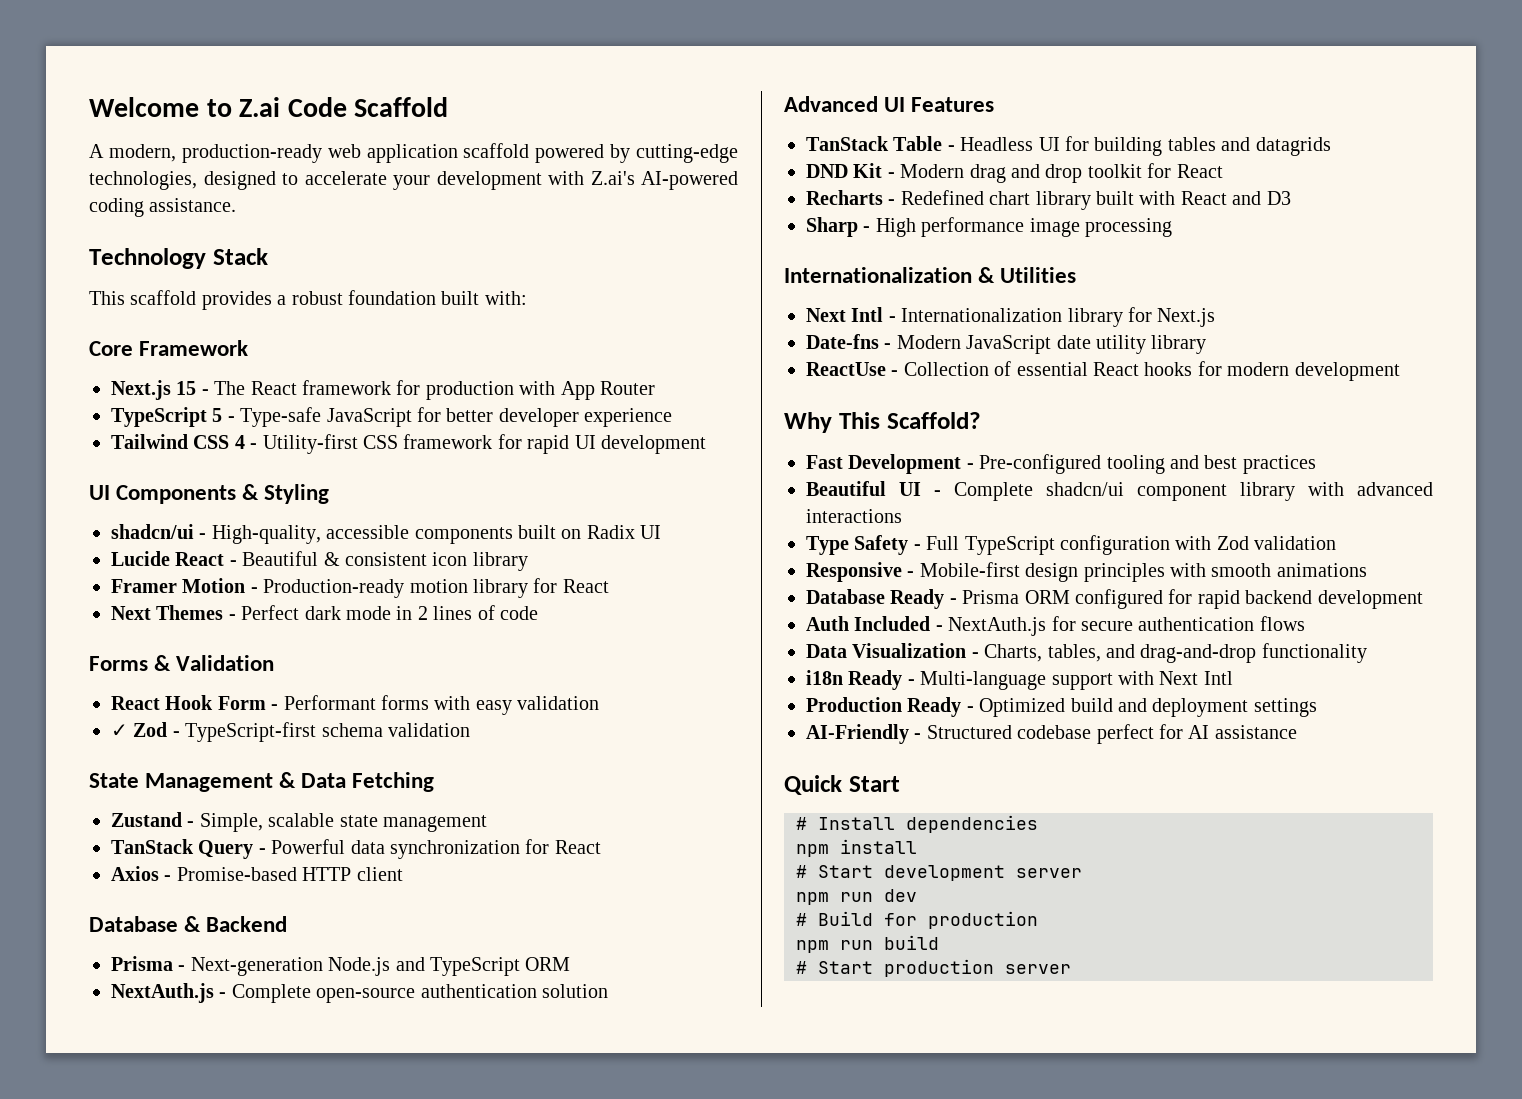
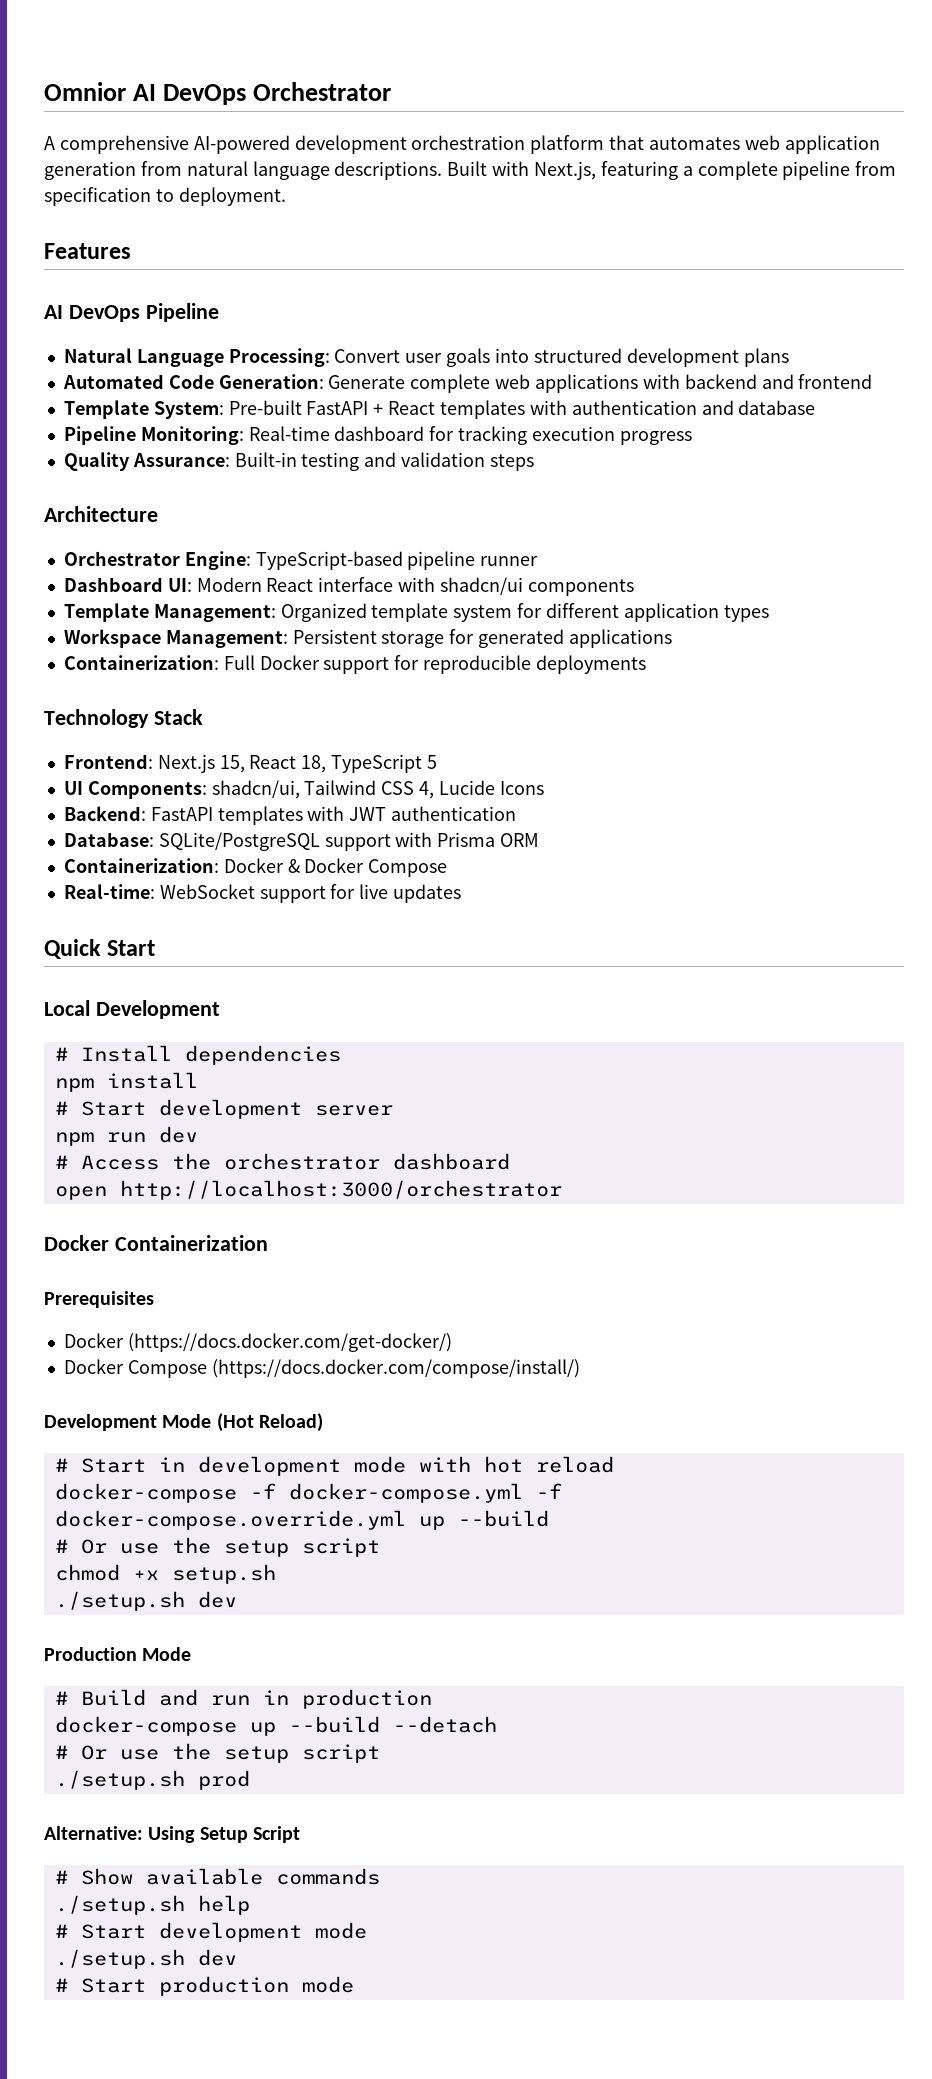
[89,97,449,117] [89,143,738,163] [89,171,738,190] [89,198,237,217] [89,248,268,269] [89,290,527,310] [89,340,249,356] [111,380,655,400] [111,407,673,427] [111,434,706,454] [89,484,330,504] [111,524,662,544] [111,551,528,571] [111,578,609,598] [111,605,538,620] [89,655,275,671] [111,695,600,715] [111,722,470,742] [89,772,435,792] [111,812,487,832] [111,839,601,859] [111,866,403,881] [89,916,288,932] [111,956,571,976] [111,983,608,1003] [784,96,995,112] [806,136,1331,156] [806,163,1223,183] [806,190,1291,210] [806,217,1172,237] [784,267,1077,283] [806,307,1216,327] [806,334,1207,354] [806,361,1400,381] [784,412,981,433] [806,454,1316,474] [806,481,1433,501] [806,509,902,523] [806,535,1337,555] [806,562,1367,582] [806,589,1423,609] [806,616,1305,636] [806,643,1367,663] [806,670,1233,690] [806,697,1317,717] [806,724,1297,744] Welcome to Z.ai Code Scaffold // A modern, production-ready web application scaffold powered by cutting-edge technologies, designed to accelerate your development with Z.ai's AI-powered coding assistance. // Technology Stack // This scaffold provides a robust foundation built with: // Core Framework // Next.js 15 - The React framework for production with App Router // TypeScript 5 - Type-safe JavaScript for better developer experience // Tailwind CSS 4 - Utility-first CSS framework for rapid UI development // UI Components & Styling // shadcn/ui - High-quality, accessible components built on Radix UI // Lucide React - Beautiful & consistent icon library // Framer Motion - Production-ready motion library for React // Next Themes - Perfect dark mode in 2 lines of code // Forms & Validation // React Hook Form - Performant forms with easy validation // ✓ Zod - TypeScript-first schema validation // State Management & Data Fetching // Zustand - Simple, scalable state management // TanStack Query - Powerful data synchronization for React // Axios - Promise-based HTTP client // Database & Backend // Prisma - Next-generation Node.js and TypeScript ORM // NextAuth.js - Complete open-source authentication solution // Advanced UI Features // TanStack Table - Headless UI for building tables and datagrids // DND Kit - Modern drag and drop toolkit for React // Recharts - Redefined chart library built with React and D3 // Sharp - High performance image processing // Internationalization & Utilities // Next Intl - Internationalization library for Next.js // Date-fns - Modern JavaScript date utility library // ReactUse - Collection of essential React hooks for modern development // Why This Scaffold? // Fast Development - Pre-configured tooling and best practices // Beautiful UI - Complete shadcn/ui component library with advanced interactions // Type Safety - Full TypeScript configuration with Zod validation // Responsive - Mobile-first design principles with smooth animations // Database Ready - Prisma ORM configured for rapid backend development // Auth Included - NextAuth.js for secure authentication flows // Data Visualization - Charts, tables, and drag-and-drop functionality // i18n Ready - Multi-language support with Next Intl // Production Ready - Optimized build and deployment settings // AI-Friendly - Structured codebase perfect for AI assistance -> [44,82,391,105] [44,135,880,154] [44,161,897,180] [44,187,286,206] [44,243,131,259] [44,303,219,322] [63,348,789,367] [62,374,873,393] [63,400,816,419] [63,426,692,445] [63,452,534,471] [44,506,158,522] [63,551,539,570] [63,577,634,596] [63,603,769,622] [63,629,672,648] [63,655,646,674] [44,709,203,728] [63,754,437,773] [63,780,544,799] [63,806,517,825] [63,832,540,851] [63,858,448,877] [63,884,462,903] Omnior AI DevOps Orchestrator // A comprehensive AI-powered development orchestration platform that automates web application generation from natural language descriptions. Built with Next.js, featuring a complete pipeline from specification to deployment. // Features // AI DevOps Pipeline // Natural Language Processing: Convert user goals into structured development plans // Automated Code Generation: Generate complete web applications with backend and frontend // Template System: Pre-built FastAPI + React templates with authentication and database // Pipeline Monitoring: Real-time dashboard for tracking execution progress // Quality Assurance: Built-in testing and validation steps // Architecture // Orchestrator Engine: TypeScript-based pipeline runner // Dashboard UI: Modern React interface with shadcn/ui components // Template Management: Organized template system for different application types // Workspace Management: Persistent storage for generated applications // Containerization: Full Docker support for reproducible deployments // Technology Stack // Frontend: Next.js 15, React 18, TypeScript 5 // UI Components: shadcn/ui, Tailwind CSS 4, Lucide Icons // Backend: FastAPI templates with JWT authentication // Database: SQLite/PostgreSQL support with Prisma ORM // Containerization: Docker & Docker Compose // Real-time: WebSocket support for live updates
(900, 784) none -> [44,1000,220,1019] // Local Development
[818,911,1038,929] [796,935,939,953] Build for production // npm run build -> [80,1153,510,1170] [54,1180,562,1200] [44,1235,268,1251] [44,1291,154,1308] [63,1333,452,1352] [63,1359,580,1378] [44,1413,324,1432] [54,1456,614,1476] [54,1483,562,1503] [54,1510,549,1530] [54,1537,380,1557] [54,1564,276,1584] [54,1591,237,1611] [44,1647,192,1661] [54,1689,432,1709] [54,1716,497,1736] [54,1743,380,1763] [54,1770,250,1790] [44,1826,301,1843] [54,1868,380,1885] [54,1895,250,1915] [54,1922,367,1942] [54,1949,237,1969] Access the orchestrator dashboard // open http://localhost:3000/orchestrator // Docker Containerization // Prerequisites // Docker (https://docs.docker.com/get-docker/) // Docker Compose (https://docs.docker.com/compose/install/) // Development Mode (Hot Reload) // # Start in development mode with hot reload // docker-compose -f docker-compose.yml -f docker-compose.override.yml up --build // # Or use the setup script // chmod +x setup.sh // ./setup.sh dev // Production Mode // # Build and run in production // docker-compose up --build --detach // # Or use the setup script // ./setup.sh prod // Alternative: Using Setup Script // # Show available commands // ./setup.sh help // # Start development mode // ./setup.sh dev
[1005,964,1071,974] server -> [301,1976,354,1993] mode

